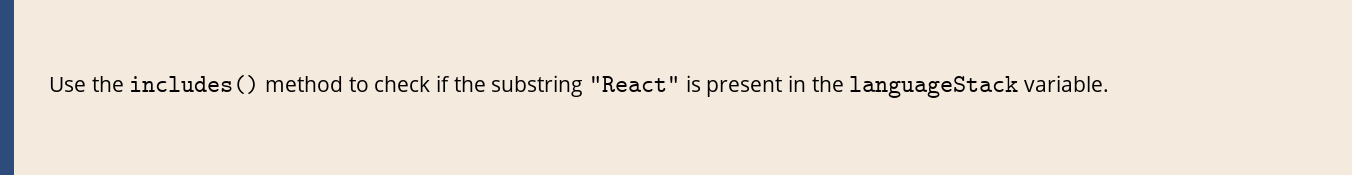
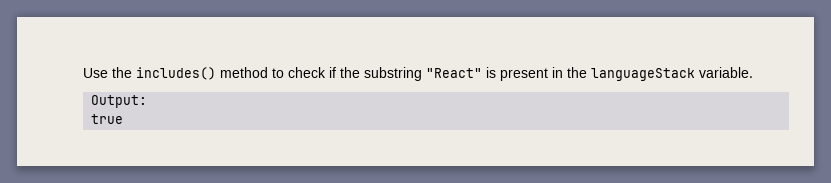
(1110, 83) none -> [91,95,148,108] [91,114,124,124] // Output: // true

